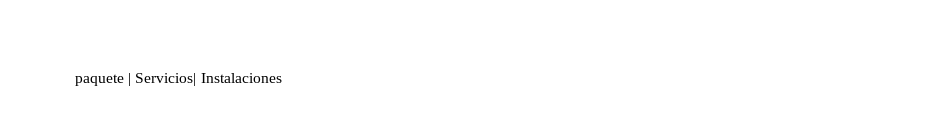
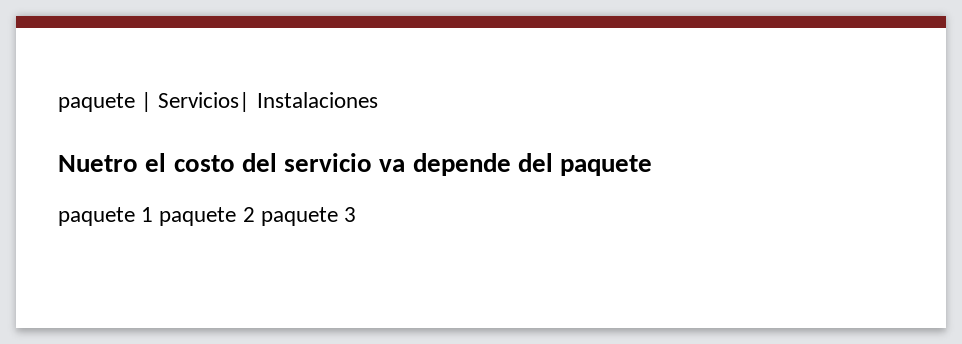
(282, 78) none -> [58,153,653,176] [58,207,357,226] // Nuetro el costo del servicio va depende del paquete // paquete 1 paquete 2 paquete 3

